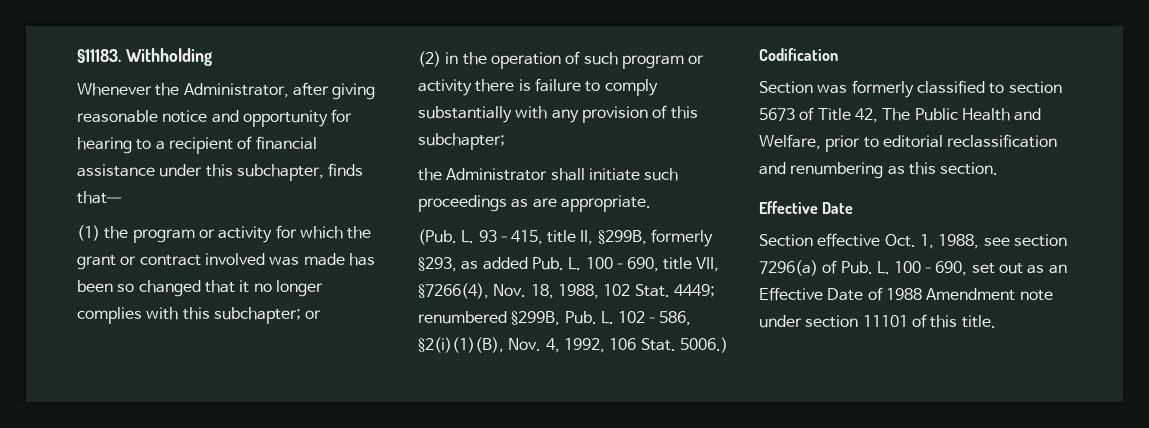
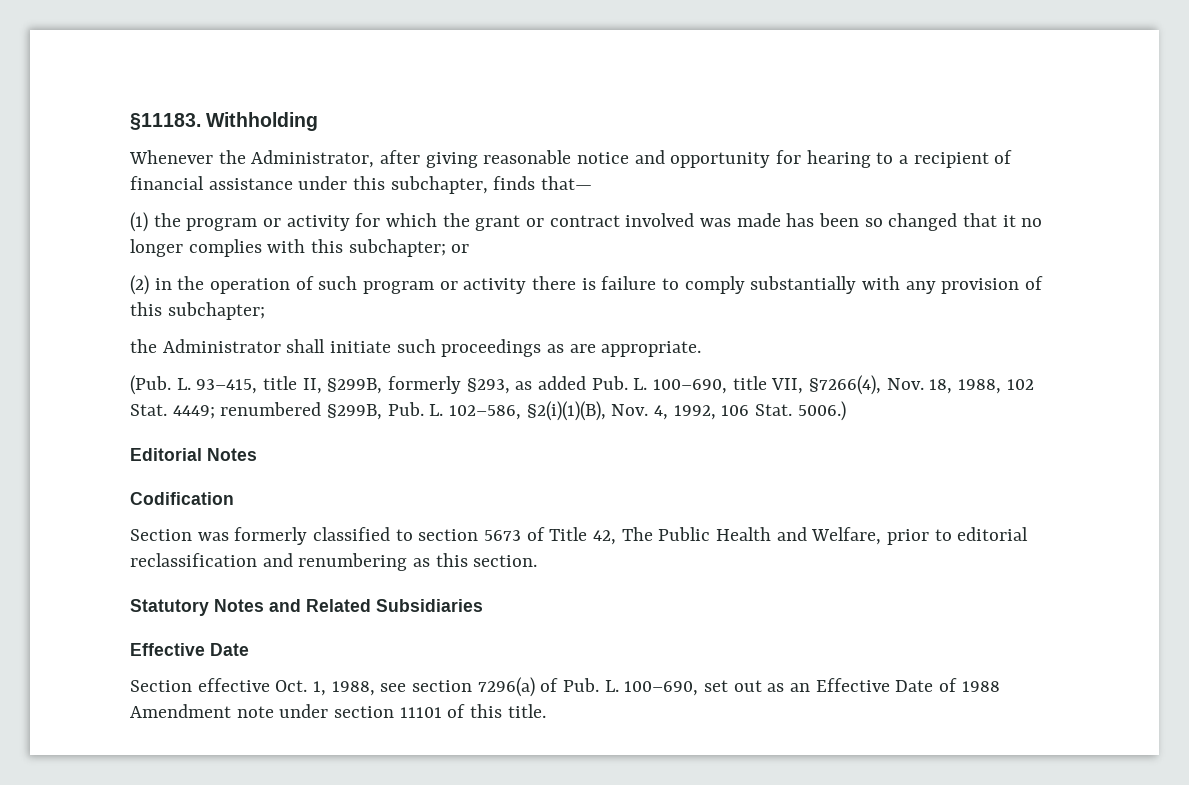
(728, 345) none -> [130,448,257,461] // Editorial Notes
(999, 168) none -> [130,599,483,616] // Statutory Notes and Related Subsidiaries

